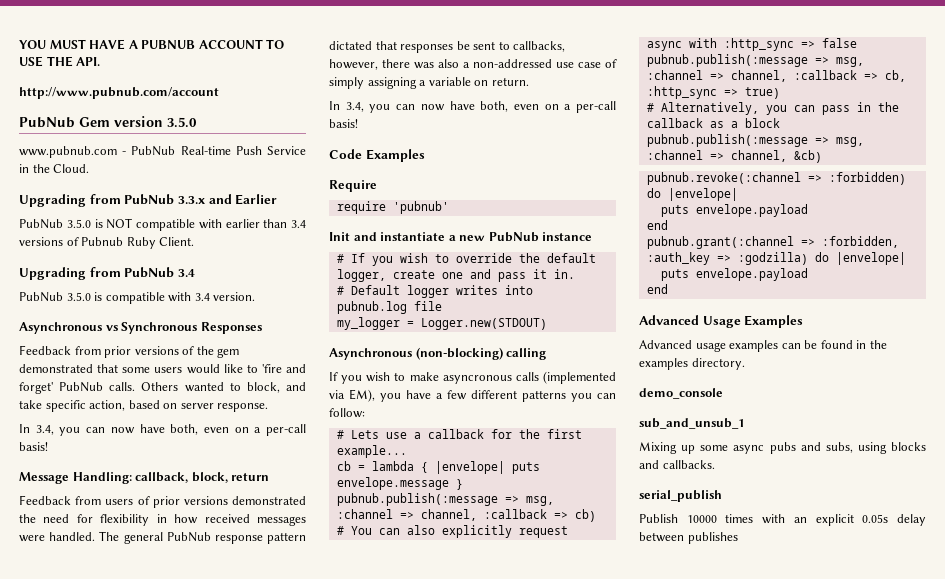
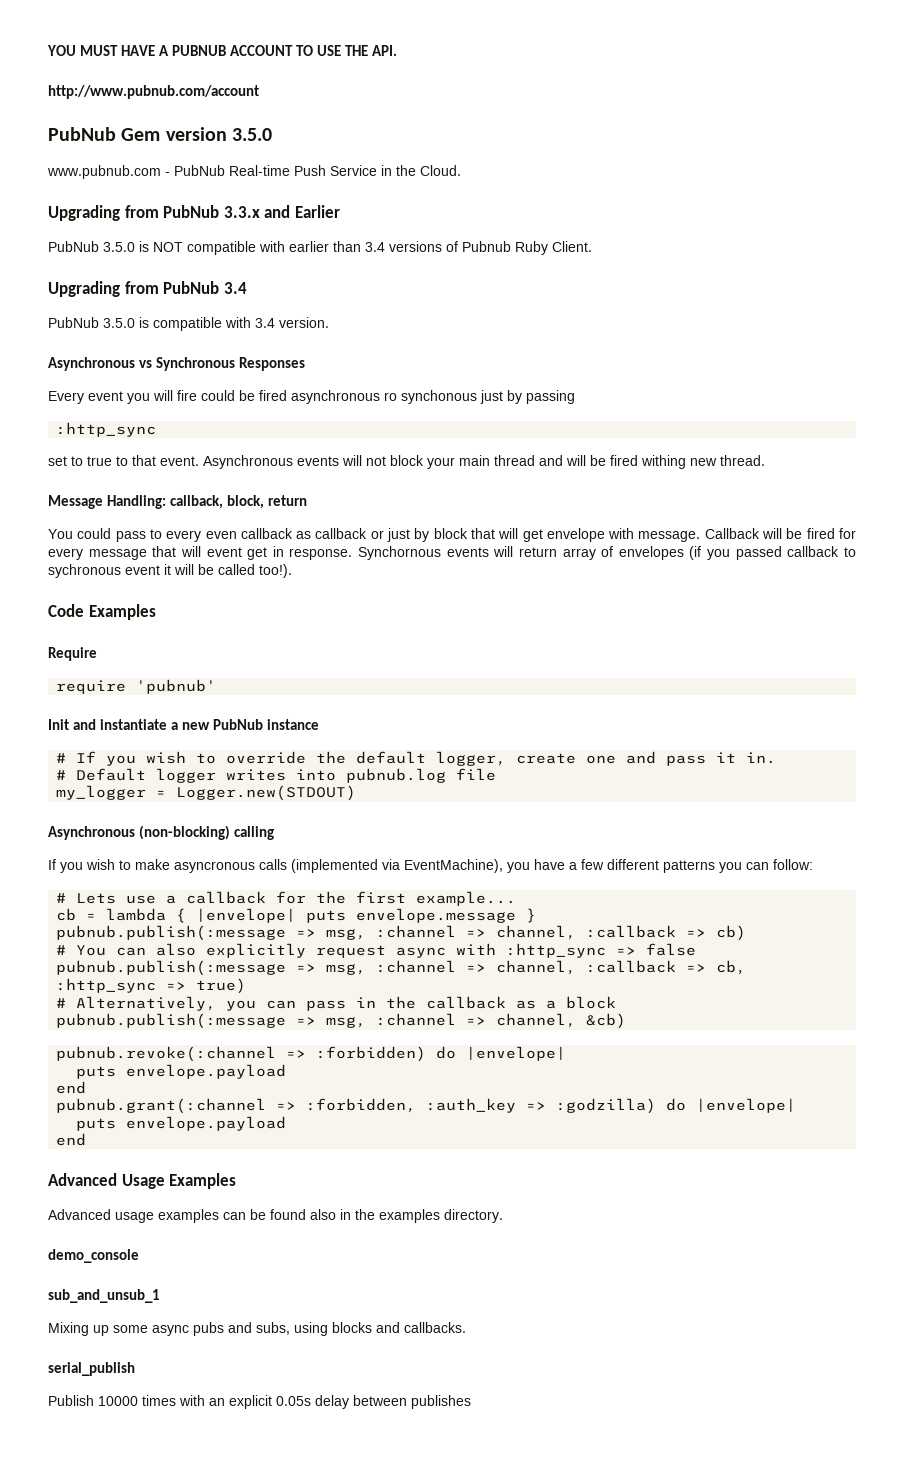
[19,345,240,358] [19,364,306,374] [19,382,306,394] [19,400,269,412] [19,424,306,436] [19,442,48,451] Feedback from prior versions of the gem demonstrated that some users would like to 'fire and forget' PubNub calls. Others wanted to block, and take specific action, based on server response. // In 3.4, you can now have both, even on a per-call basis! -> [48,390,575,404] [56,422,157,437] [48,455,765,469] Every event you will fire could be fired asynchronous ro synchonous just by passing // :http_sync // set to true to that event. Asynchronous events will not block your main thread and will be fired withing new thread.
[19,495,306,508] [19,514,306,526] [19,531,306,544] [329,41,566,53] [329,59,617,70] [329,77,529,89] [329,101,616,113] [329,119,358,128] Feedback from users of prior versions demonstrated the need for flexibility in how received messages were handled. The general PubNub response pattern dictated that responses be sent to callbacks, however, there was also a non-addressed use case of simply assigning a variable on return. // In 3.4, you can now have both, even on a per-call basis! -> [48,528,857,542] [48,546,857,560] [48,564,292,578] You could pass to every even callback as callback or just by block that will get envelope with message. Callback will be fired for every message that will event get in response. Synchornous events will return array of envelopes (if you passed callback to sychronous event it will be called too!).
[349,389,375,402] EM), -> [404,859,503,873] EventMachine),
(853, 344) none -> [310,1209,336,1220] also

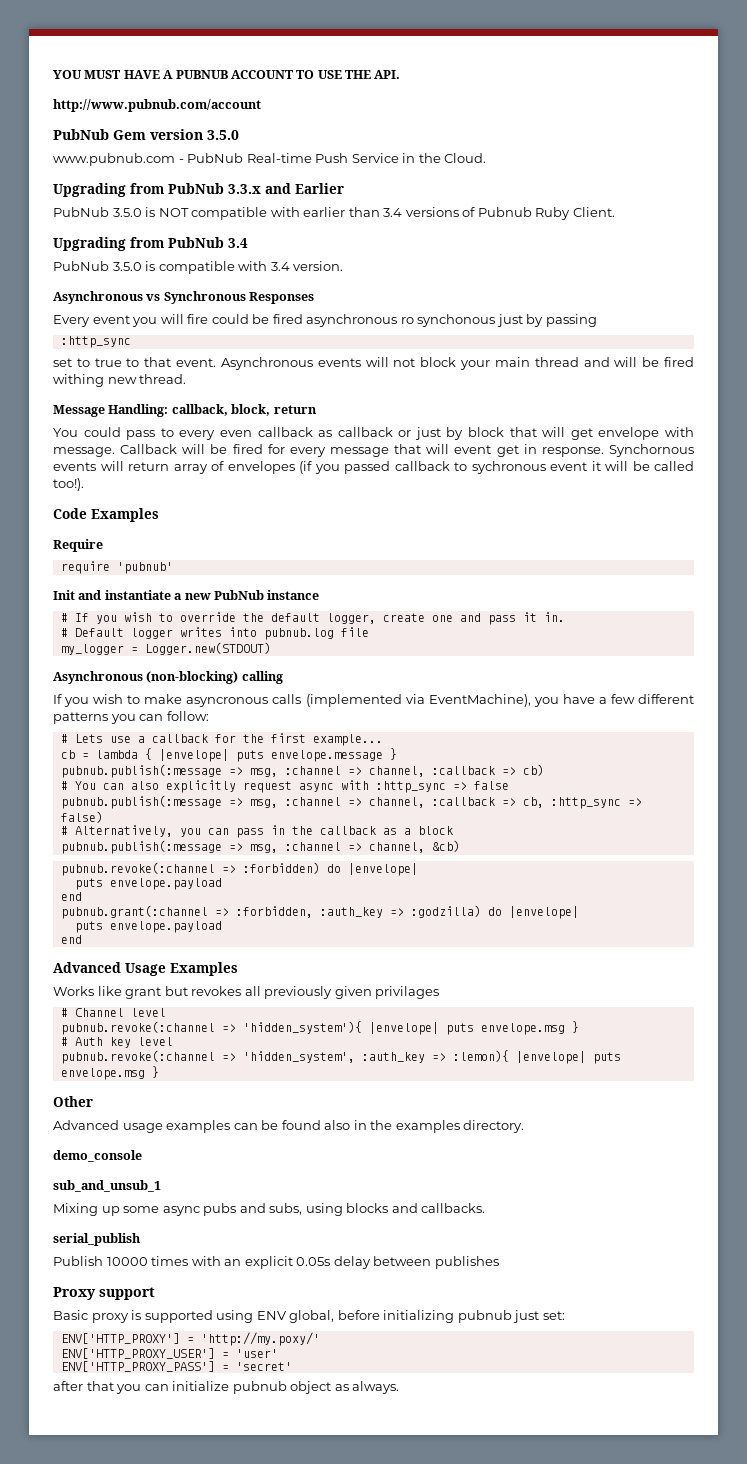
[196,978,247,994] true) -> [60,811,103,823] false)
(237, 1181) none -> [53,986,440,999] [60,1008,166,1017] [60,1021,579,1035] [60,1037,173,1048] [60,1050,621,1064] [60,1066,159,1080] [53,1096,93,1107] // Works like grant but revokes all previously given privilages // # Channel level // pubnub.revoke(:channel => 'hidden_system'){ |envelope| puts envelope.msg } // # Auth key level // pubnub.revoke(:channel => 'hidden_system', :auth_key => :lemon){ |envelope| puts envelope.msg } // Other
(471, 1402) none -> [53,1287,155,1300] [53,1310,565,1323] [60,1332,320,1346] [60,1348,278,1359] [60,1361,292,1372] [53,1381,400,1394] // Proxy support // Basic proxy is supported using ENV global, before initializing pubnub just set: // ENV['HTTP_PROXY'] = 'http://my.poxy/' // ENV['HTTP_PROXY_USER'] = 'user' // ENV['HTTP_PROXY_PASS'] = 'secret' // after that you can initialize pubnub object as always.

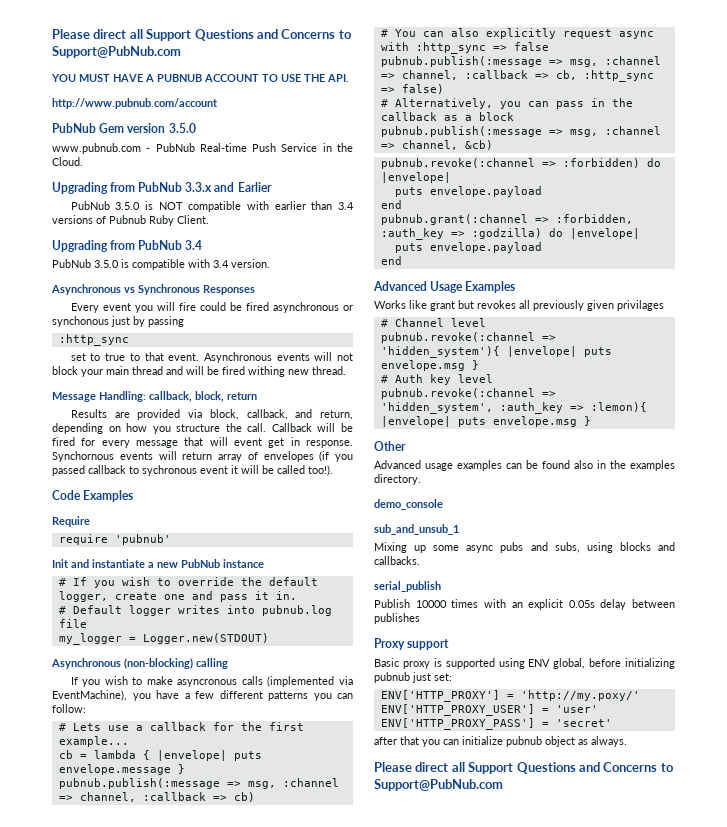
(53, 74) none -> [52,29,352,41] [52,46,181,58] Please direct all Support Questions and Concerns to Support@PubNub.com //
[400,317,414,324] ro -> [343,305,353,311] or
[53,427,694,440] [53,447,115,457] You could pass to every even callback as callback or just by block that will get envelope with message. -> [70,409,353,420] [52,423,267,434] Results are provided via block, callback, and return, depending on how you structure the call.
(400, 1387) none -> [374,762,674,774] [374,779,503,791] // Please direct all Support Questions and Concerns to Support@PubNub.com

